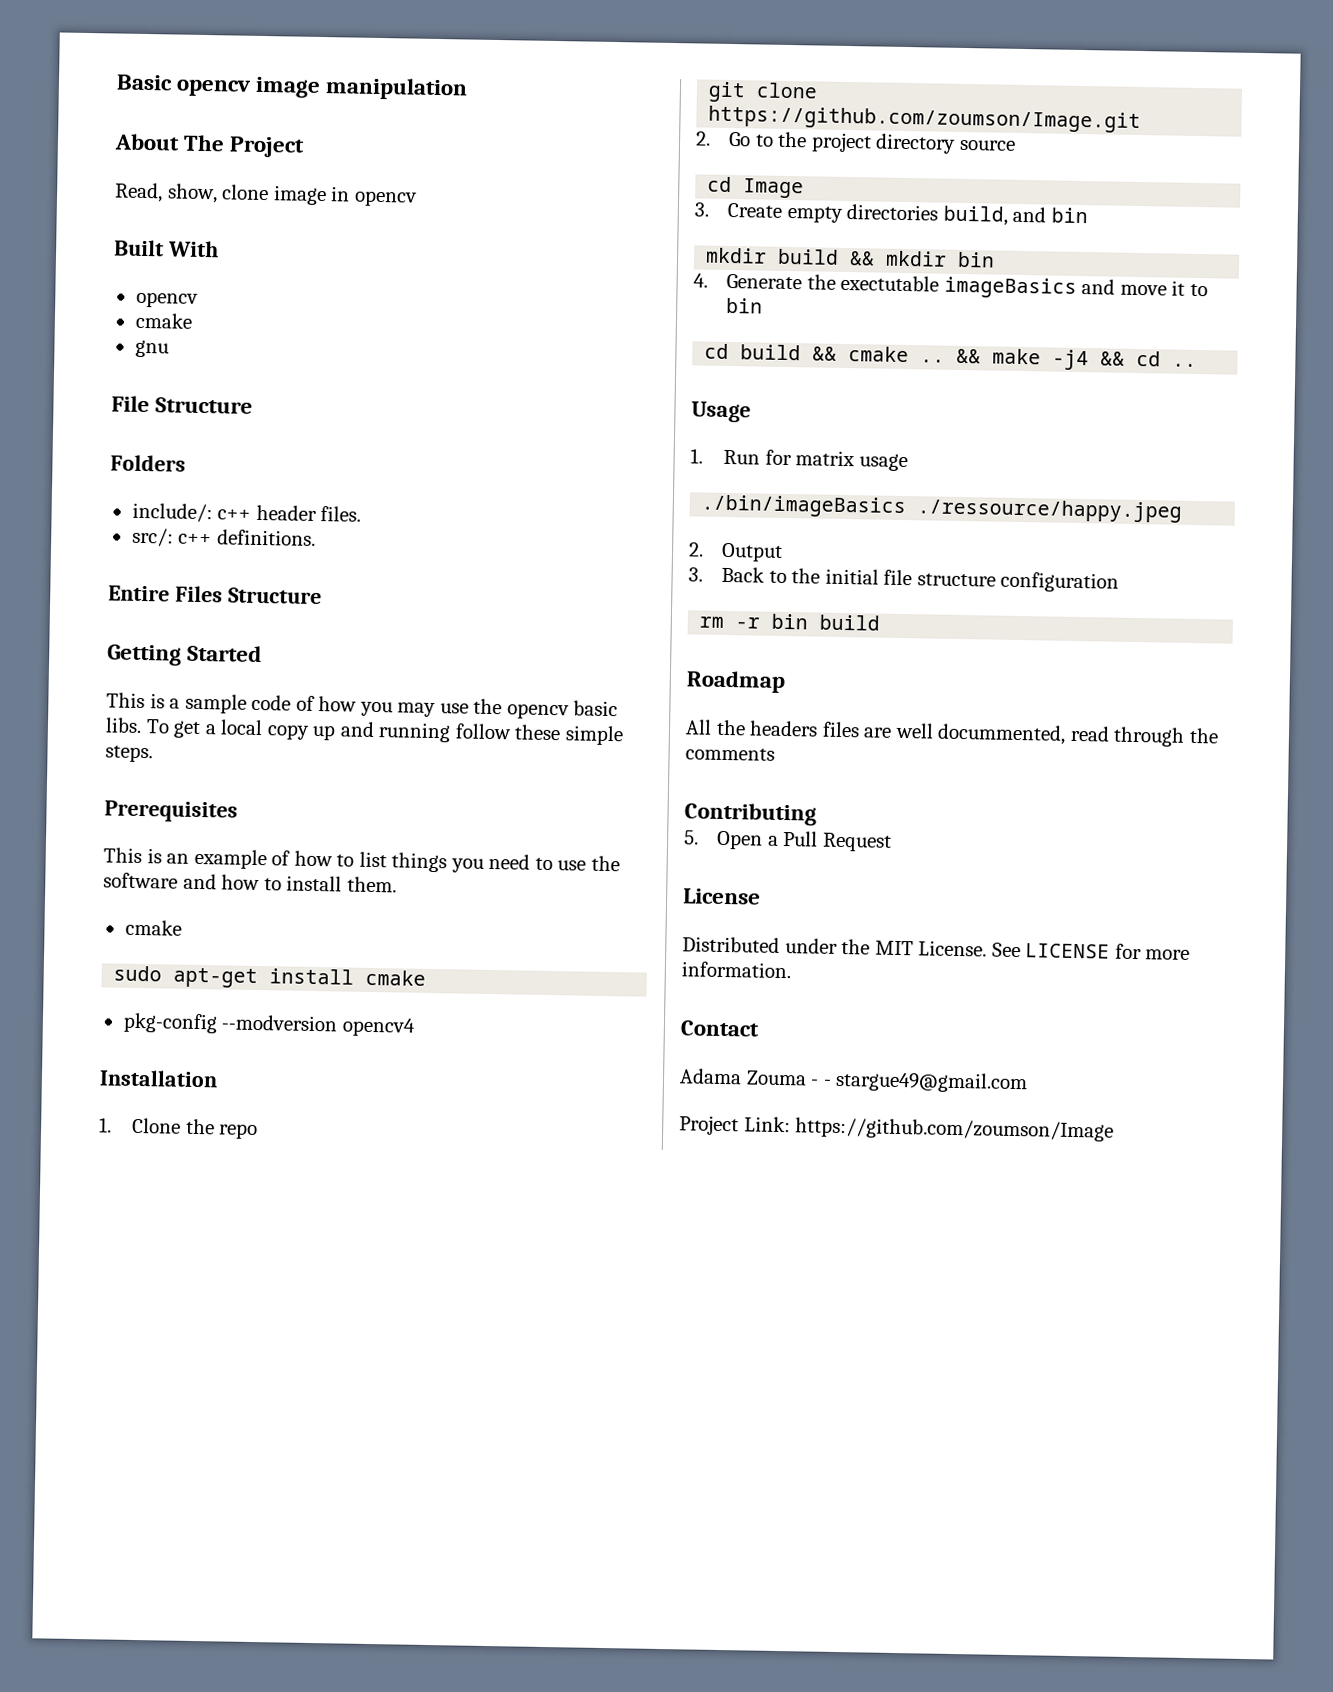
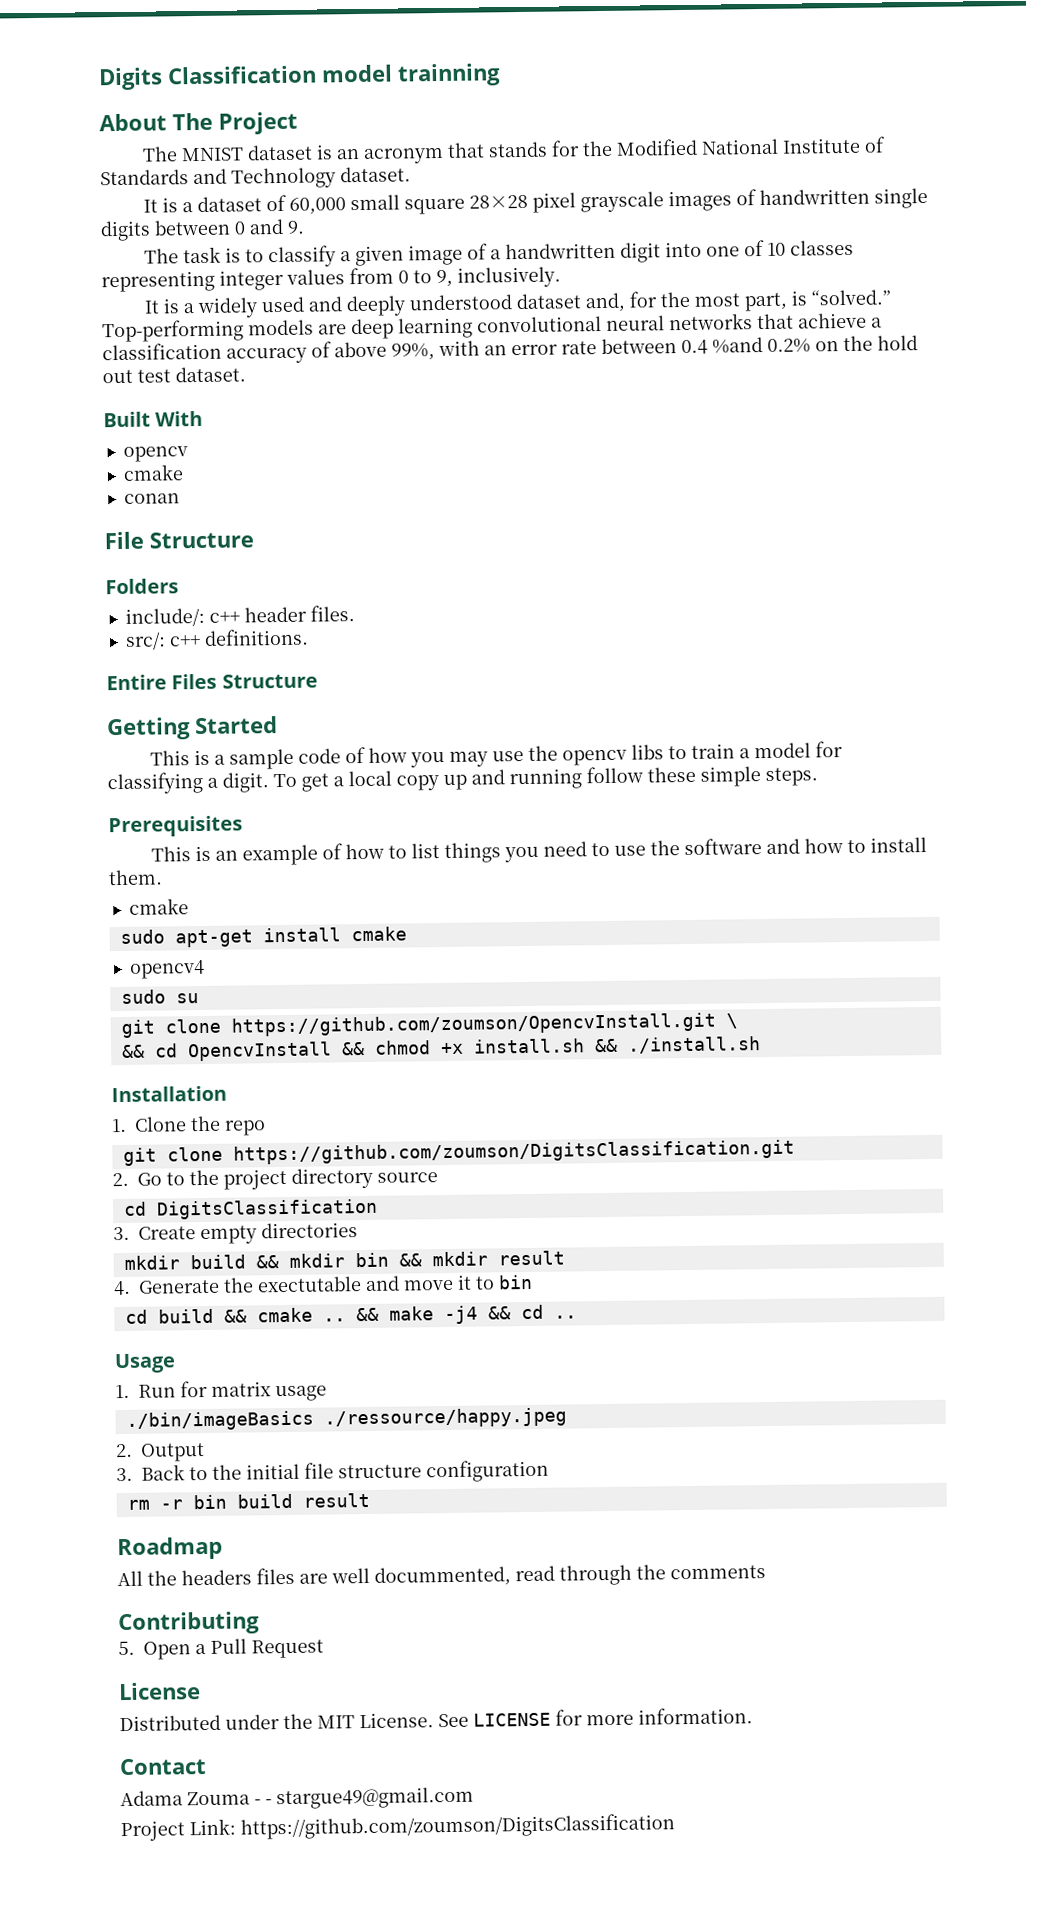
[116,74,469,101] Basic opencv image manipulation -> [98,63,501,91] Digits Classification model trainning
[114,182,417,207] Read, show, clone image in opencv -> [141,136,886,164] [100,166,411,189] [142,187,928,215] [100,218,305,242] [143,239,854,268] [101,266,561,293] [143,289,891,319] [102,312,882,343] [102,335,918,364] [102,366,246,384] The MNIST dataset is an acronym that stands for the Modified National Institute of Standards and Technology dataset. // It is a dataset of 60,000 small square 28×28 pixel grayscale images of handwritten single digits between 0 and 9. // The task is to classify a given image of a handwritten digit into one of 10 classes representing integer values from 0 to 9, inclusively. // It is a widely used and deeply understood dataset and, for the most part, is “solved.” Top-performing models are deep learning convolutional neural networks that achieve a classification accuracy of above 99%, with an error rate between 0.4 %and 0.2% on the hold out test dataset.
[134,339,169,358] gnu -> [123,493,180,504] conan
[573,700,619,717] [105,717,142,733] basic libs. -> [630,741,843,760] [107,771,269,795] libs to train a model for classifying a digit.
[122,1012,339,1034] pkg-config --modversion -> (407, 934) none
(416, 1027) none -> [120,989,199,1005] [120,1012,738,1039] [121,1036,761,1062] // sudo su // git clone https://github.com/zoumson/OpencvInstall.git \ // && cd OpencvInstall && chmod +x install.sh && ./install.sh
[708,105,1142,134] https://github.com/zoumson/Image.git -> [232,1139,795,1165] https://github.com/zoumson/DigitsClassification.git
[743,178,805,199] Image -> [155,1198,378,1220] DigitsClassification
[942,205,1088,226] build, and bin -> (358, 1230) none
(996, 259) none -> [398,1250,565,1267] && mkdir result
[943,276,1077,299] imageBasics -> (362, 1284) none
(881, 622) none -> [302,1492,370,1508] result
[795,1117,1115,1142] https://github.com/zoumson/Image -> [240,1813,675,1840] https://github.com/zoumson/DigitsClassification

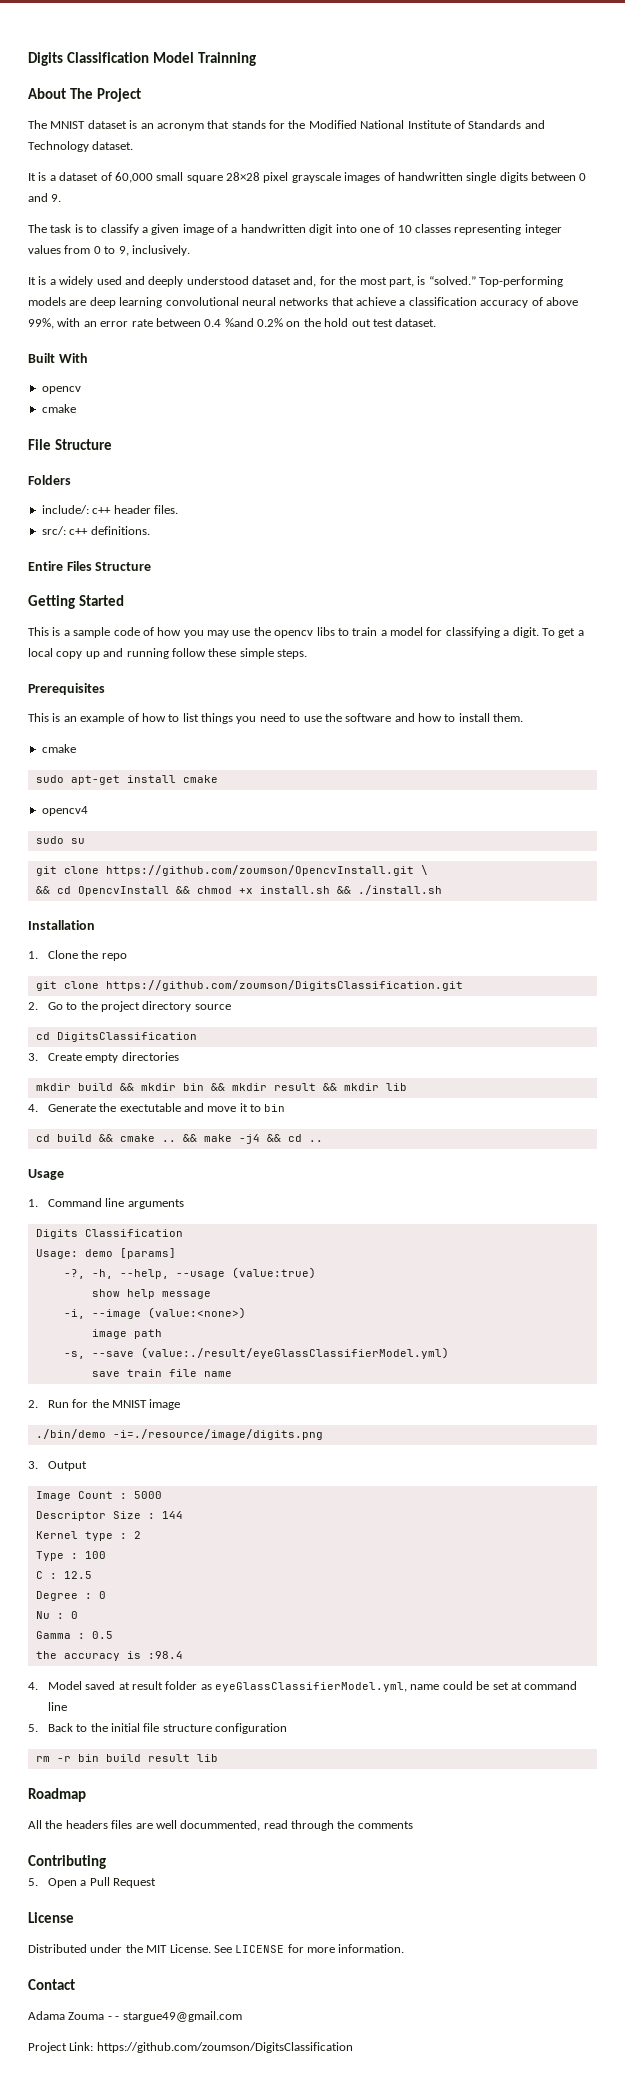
[98,63,501,91] Digits Classification model trainning -> [28,52,256,66] Digits Classification Model Trainning
[123,493,180,504] // conan -> (76, 408) none
(565, 1258) none -> [322,1083,407,1091] && mkdir lib
[138,1380,327,1402] [125,1407,567,1431] [115,1443,205,1462] [116,1467,133,1482] Run for matrix usage // ./bin/imageBasics ./ressource/happy.jpeg // 2. Output // 3. -> [47,1198,184,1209] [35,1229,183,1239] [35,1248,176,1259] [63,1267,316,1279] [91,1289,211,1299] [63,1307,246,1319] [91,1329,162,1339] [63,1347,449,1359] [91,1369,232,1377] [28,1399,181,1410] [35,1429,323,1440] [28,1461,87,1471] [35,1491,162,1501] [35,1511,183,1521] [35,1531,141,1541] [35,1551,106,1561] [35,1571,92,1579] [35,1591,106,1601] [35,1611,78,1619] [35,1631,113,1639] [35,1651,183,1661] [28,1681,578,1692] [47,1702,67,1711] [28,1724,38,1732] Command line arguments // Digits Classification // Usage: demo [params] // -?, -h, --help, --usage (value:true) // show help message // -i, --image (value:<none>) // image path // -s, --save (value:./result/eyeGlassClassifierModel.yml) // save train file name // 2. Run for the MNIST image // ./bin/demo -i=./resource/image/digits.png // 3. Output // Image Count : 5000 // Descriptor Size : 144 // Kernel type : 2 // Type : 100 // C : 12.5 // Degree : 0 // Nu : 0 // Gamma : 0.5 // the accuracy is :98.4 // 4. Model saved at result folder as eyeGlassClassifierModel.yml, name could be set at command line // 5.
(370, 1500) none -> [196,1754,218,1762] lib

